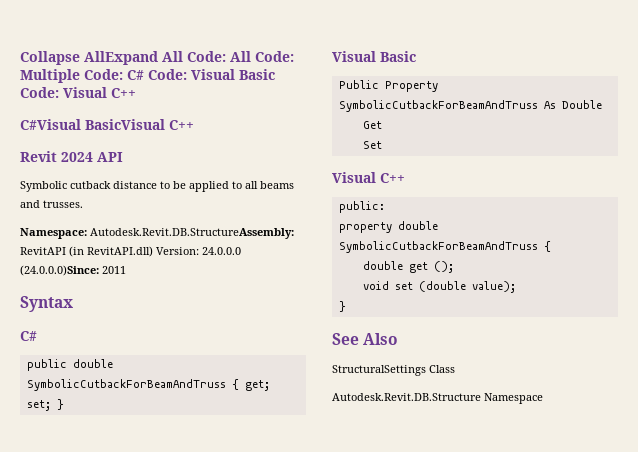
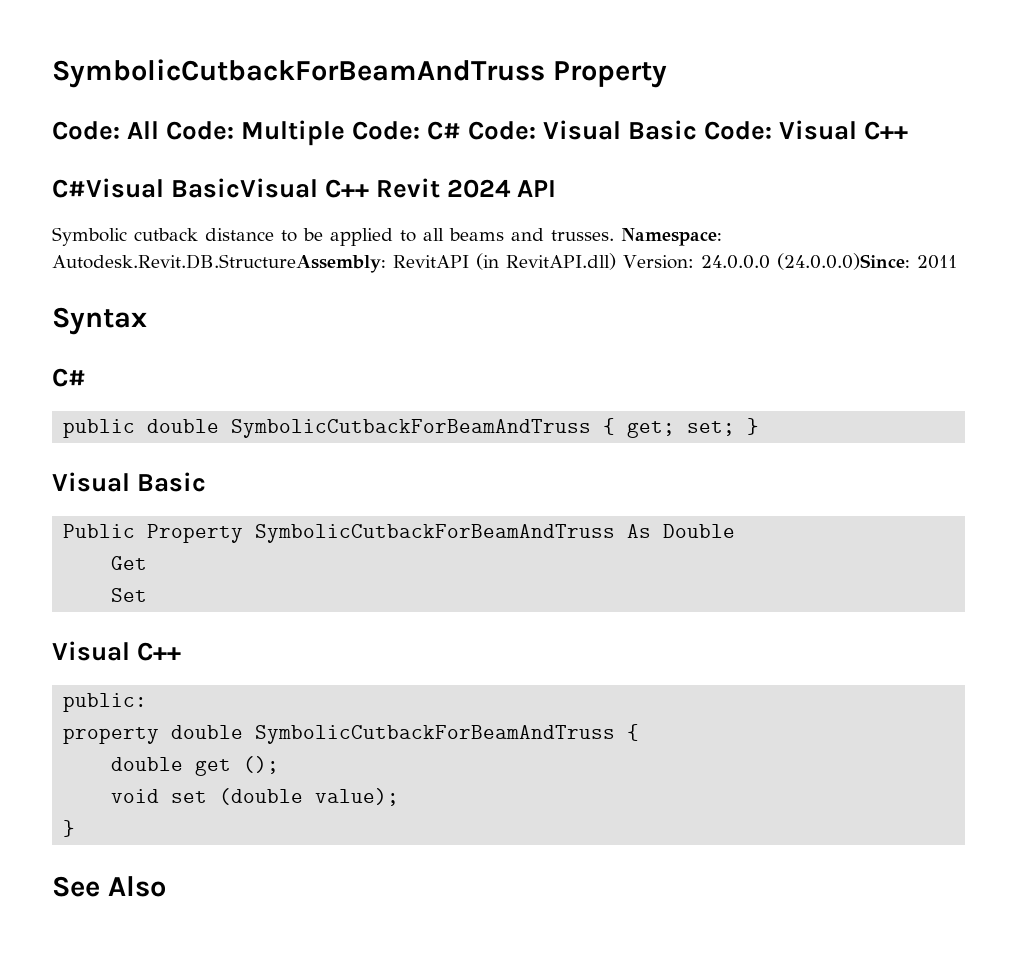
[20,51,183,65] Collapse AllExpand All -> [52,59,667,88] SymbolicCutbackForBeamAndTruss Property //
(194, 125) // -> (370, 188) none
(83, 204) // -> (614, 235) none
[332,365,455,376] [332,393,543,404] // StructuralSettings Class // Autodesk.Revit.DB.Structure Namespace -> (166, 886) none

